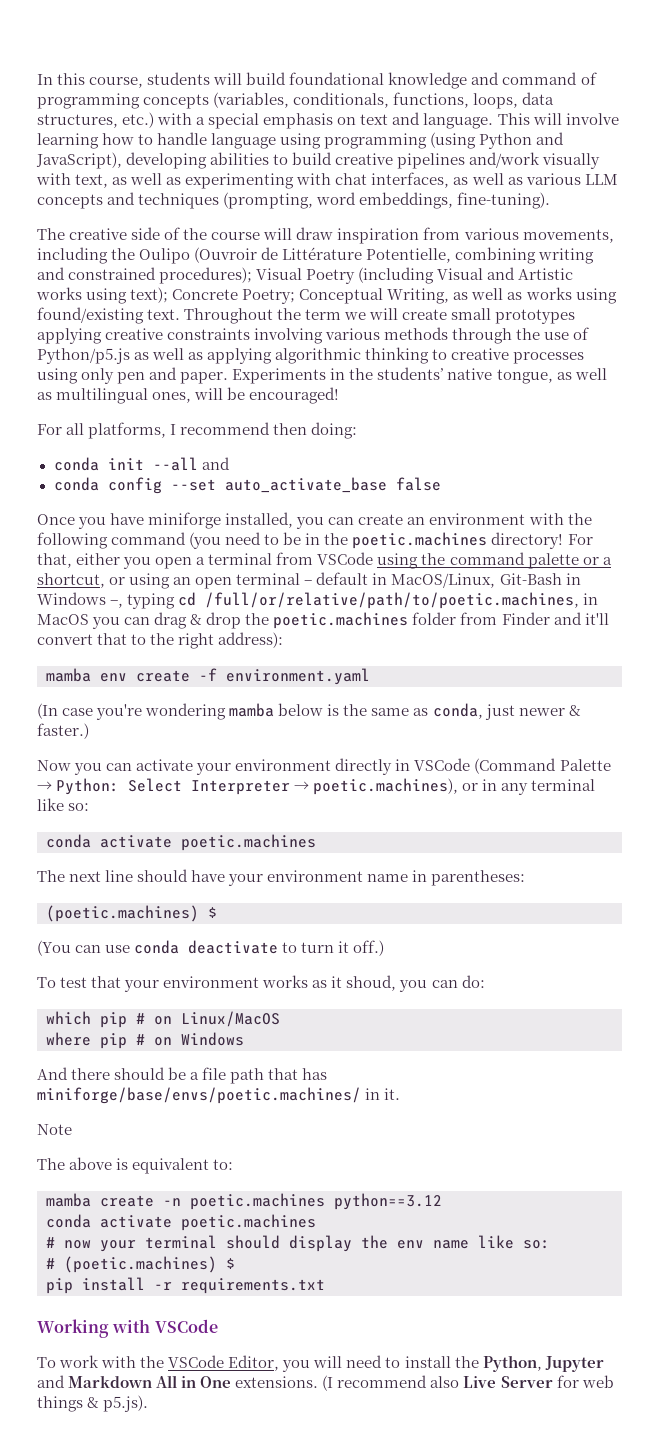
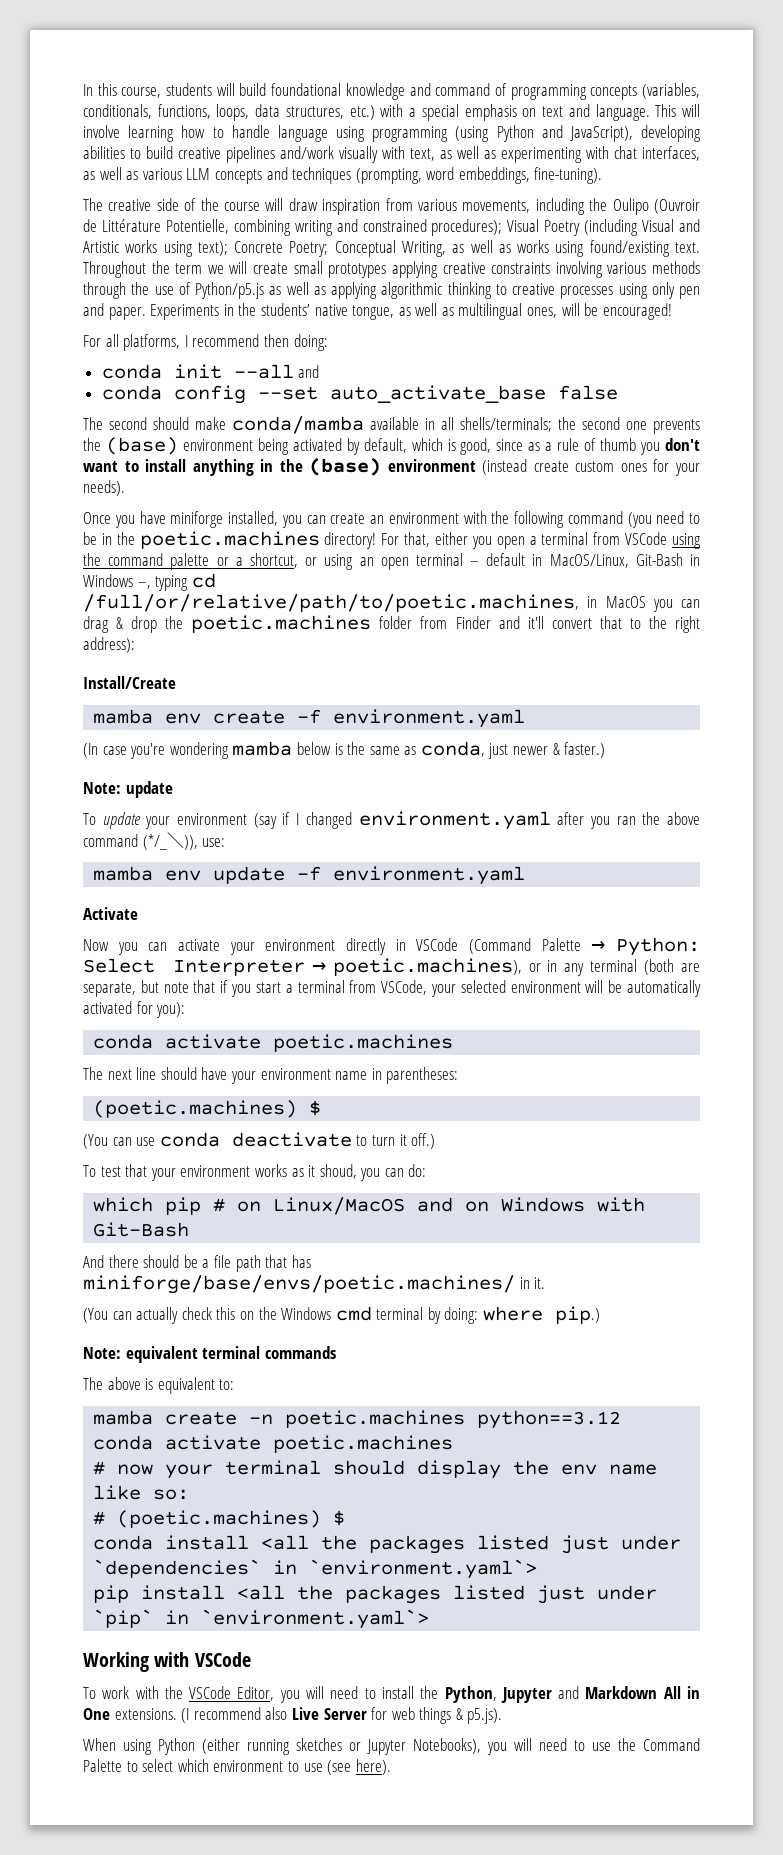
(441, 484) none -> [83,416,700,434] [83,437,701,455] [83,458,701,476] [83,480,125,496] // The second should make conda/mamba available in all shells/terminals; the second one prevents the (base) environment being activated by default, which is good, since as a rule of thumb you don't want to install anything in the (base) environment (instead create custom ones for your needs).
(284, 640) none -> [83,676,176,689] // Install/Create
(89, 731) none -> [83,781,173,798] [83,811,700,830] [83,832,226,850] [93,866,526,885] [83,907,138,920] // Note: update // To update your environment (say if I changed environment.yaml after you ran the above command (*/_＼)), use: // mamba env update -f environment.yaml // Activate
[37,798,90,811] like so: -> [644,959,700,975] [83,980,701,997] [83,1001,186,1018] (both are separate, but note that if you start a terminal from VSCode, your selected environment will be automatically activated for you):
[46,1032,145,1049] // where pip # -> [417,1197,454,1212] and
(244, 1039) none -> [597,1197,646,1212] [93,1222,190,1237] with Git-Bash
[37,1124,72,1135] Note -> [83,1306,601,1324] [83,1346,336,1363] (You can actually check this on the Windows cmd terminal by doing: where pip.) // Note: equivalent terminal commands
[46,1277,325,1294] pip install -r requirements.txt -> [93,1535,682,1554] [93,1559,538,1579] [93,1585,658,1604] [93,1609,430,1629] conda install <all the packages listed just under `dependencies` in `environment.yaml`> // pip install <all the packages listed just under `pip` in `environment.yaml`>
(149, 1403) none -> [83,1738,700,1755] [83,1759,391,1775] // When using Python (either running sketches or Jupyter Notebooks), you will need to use the Command Palette to select which environment to use (see here).

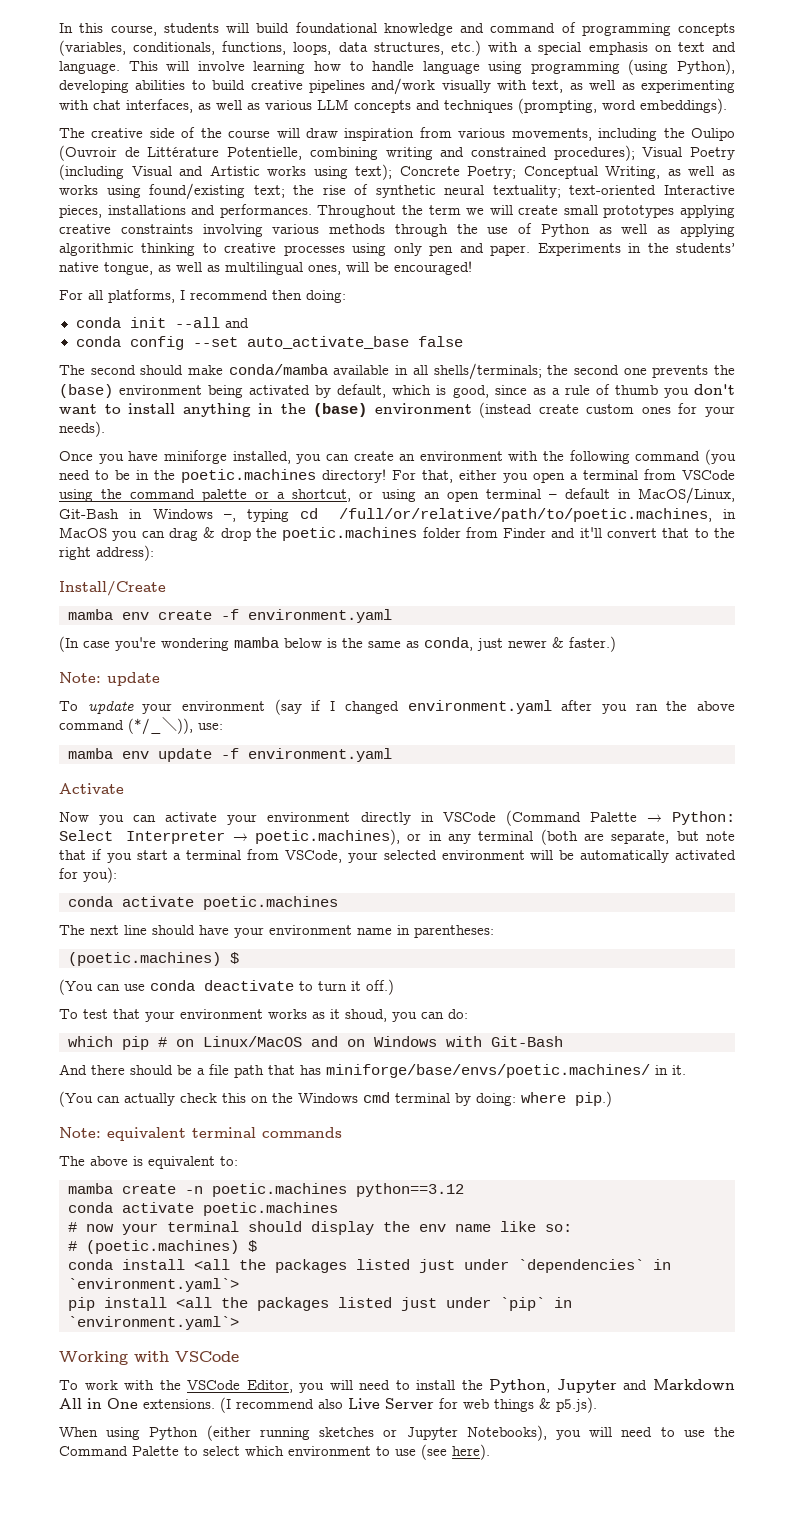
[496,125,633,142] Python and JavaScript), -> [677,59,735,75] Python),
[458,167,603,184] embeddings, fine-tuning). -> [640,98,727,114] embeddings).
[674,242,700,253] text. -> [253,184,735,198] [59,204,312,218] text; the rise of synthetic neural textuality; text-oriented Interactive pieces, installations and performances.
[195,282,264,299] Python/p5.js -> [540,224,590,237] Python

